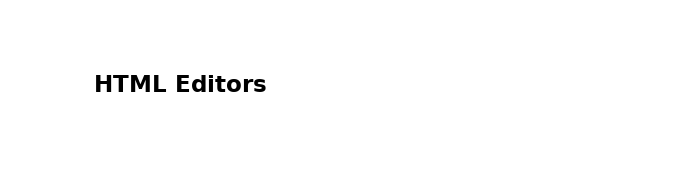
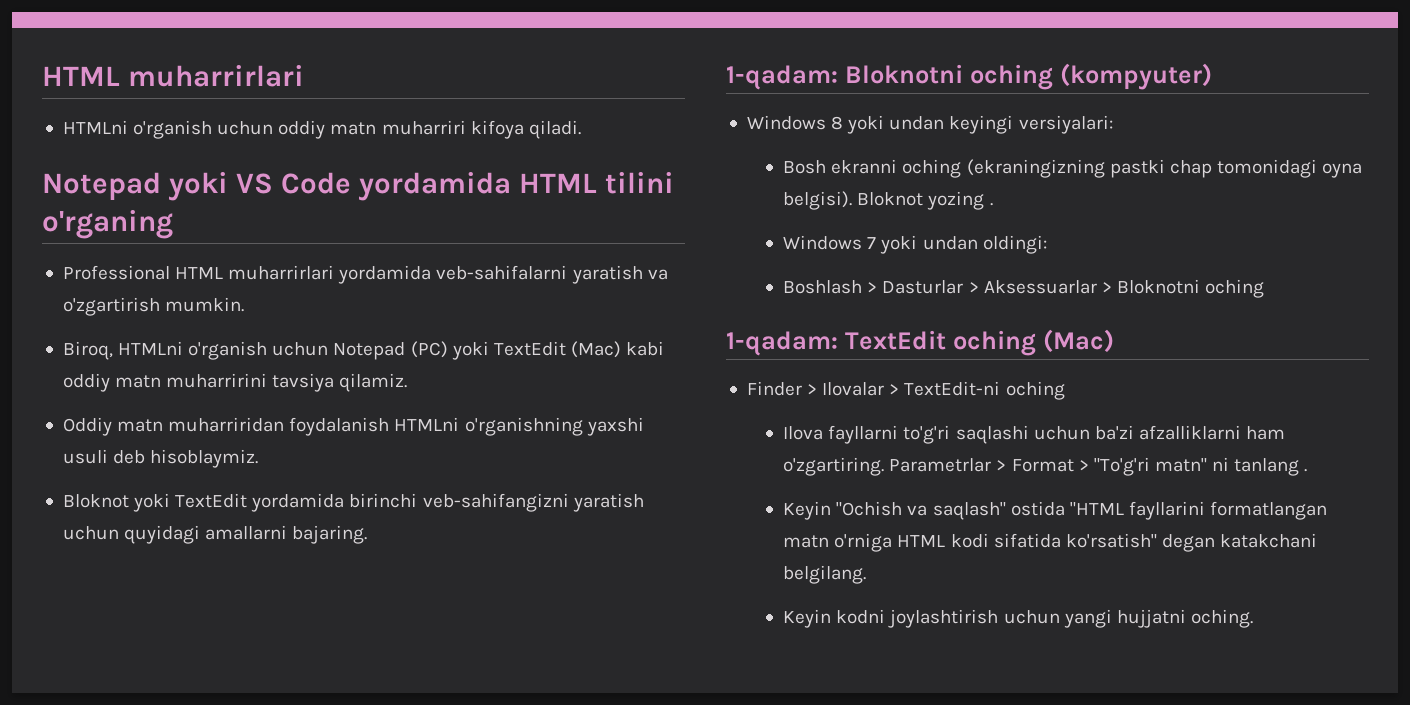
[94,75,267,92] HTML Editors -> [42,65,304,87] [62,120,581,139] [42,172,674,201] [42,210,173,239] [62,265,668,284] [62,297,245,316] [62,341,665,360] [62,373,408,392] [62,417,644,436] [62,449,259,468] [62,493,644,512] [62,525,368,544] [726,63,1212,90] [746,115,1113,134] [783,159,1363,178] [783,191,993,210] [783,235,1047,254] [783,279,1265,298] [726,329,1114,356] [746,381,1065,400] [783,425,1286,444] [783,457,1308,476] [783,501,1328,520] [783,533,1318,552] [783,565,867,584] [783,609,1253,628] HTML muharrirlari // HTMLni o'rganish uchun oddiy matn muharriri kifoya qiladi. // Notepad yoki VS Code yordamida HTML tilini o'rganing // Professional HTML muharrirlari yordamida veb-sahifalarni yaratish va o'zgartirish mumkin. // Biroq, HTMLni o'rganish uchun Notepad (PC) yoki TextEdit (Mac) kabi oddiy matn muharririni tavsiya qilamiz. // Oddiy matn muharriridan foydalanish HTMLni o'rganishning yaxshi usuli deb hisoblaymiz. // Bloknot yoki TextEdit yordamida birinchi veb-sahifangizni yaratish uchun quyidagi amallarni bajaring. // 1-qadam: Bloknotni oching (kompyuter) // Windows 8 yoki undan keyingi versiyalari: // Bosh ekranni oching (ekraningizning pastki chap tomonidagi oyna belgisi). Bloknot yozing . // Windows 7 yoki undan oldingi: // Boshlash > Dasturlar > Aksessuarlar > Bloknotni oching // 1-qadam: TextEdit oching (Mac) // Finder > Ilovalar > TextEdit-ni oching // Ilova fayllarni to'g'ri saqlashi uchun ba'zi afzalliklarni ham o'zgartiring. Parametrlar > Format > "To'g'ri matn" ni tanlang . // Keyin "Ochish va saqlash" ostida "HTML fayllarini formatlangan matn o'rniga HTML kodi sifatida ko'rsatish" degan katakchani belgilang. // Keyin kodni joylashtirish uchun yangi hujjatni oching.

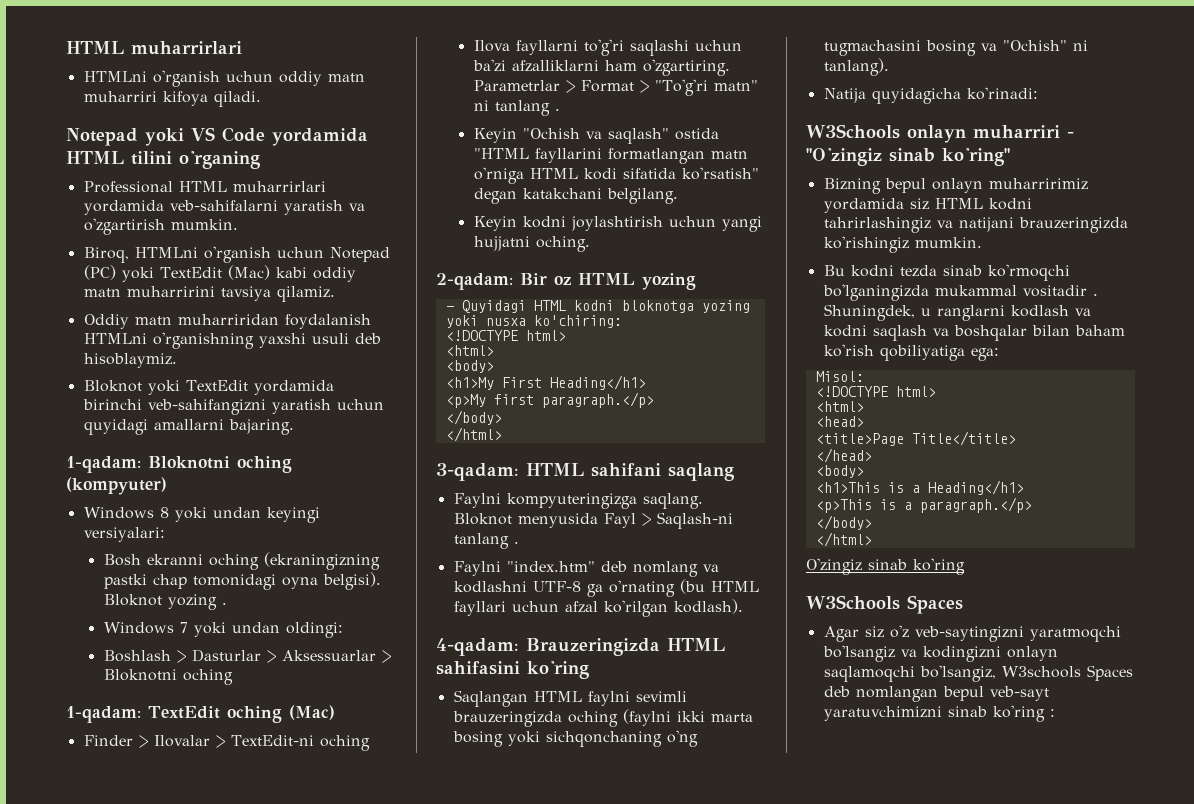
(1253, 618) none -> [436,273,696,290] [445,300,750,313] [445,315,622,328] [445,330,566,341] [445,345,494,356] [445,360,494,373] [445,375,646,390] [445,392,654,408] [445,410,502,425] [445,427,502,442] [436,463,734,481] [453,493,703,509] [453,512,733,529] [453,533,519,549] [453,561,719,577] [453,579,759,597] [453,599,743,617] [436,638,725,656] [436,661,589,679] [453,690,687,707] [452,709,753,727] [452,730,698,747] [823,40,1088,56] [823,58,889,76] [823,87,1038,104] [806,124,1074,143] [806,148,1010,166] [823,178,1088,194] [823,198,1032,213] [823,217,1128,233] [823,236,982,253] [823,264,1070,281] [822,284,1098,301] [823,304,1091,321] [823,325,1125,341] [823,344,999,361] [815,371,864,382] [815,386,936,397] [815,401,864,412] [815,416,864,427] [815,431,1016,446] [815,448,872,463] [815,465,864,478] [815,480,1024,495] [815,497,1032,513] [815,515,872,530] [815,532,872,547] [806,558,965,575] [806,595,963,614] [823,625,1121,642] [822,645,1058,662] [823,665,1133,682] [823,686,1049,702] [823,705,1055,722] // 2-qadam: Bir oz HTML yozing // - Quyidagi HTML kodni bloknotga yozing yoki nusxa ko'chiring: // <!DOCTYPE html> // <html> // <body> // <h1>My First Heading</h1> // <p>My first paragraph.</p> // </body> // </html> // 3-qadam: HTML sahifani saqlang // Faylni kompyuteringizga saqlang. Bloknot menyusida Fayl > Saqlash-ni tanlang . // Faylni "index.htm" deb nomlang va kodlashni UTF-8 ga o'rnating (bu HTML fayllari uchun afzal ko'rilgan kodlash). // 4-qadam: Brauzeringizda HTML sahifasini ko'ring // Saqlangan HTML faylni sevimli brauzeringizda oching (faylni ikki marta bosing yoki sichqonchaning o'ng tugmachasini bosing va "Ochish" ni tanlang). // Natija quyidagicha ko'rinadi: // W3Schools onlayn muharriri - "O'zingiz sinab ko'ring" // Bizning bepul onlayn muharririmiz yordamida siz HTML kodni tahrirlashingiz va natijani brauzeringizda ko'rishingiz mumkin. // Bu kodni tezda sinab ko'rmoqchi bo'lganingizda mukammal vositadir . Shuningdek, u ranglarni kodlash va kodni saqlash va boshqalar bilan baham ko'rish qobiliyatiga ega: // Misol: // <!DOCTYPE html> // <html> // <head> // <title>Page Title</title> // </head> // <body> // <h1>This is a Heading</h1> // <p>This is a paragraph.</p> // </body> // </html> // O'zingiz sinab ko'ring // W3Schools Spaces // Agar siz o'z veb-saytingizni yaratmoqchi bo'lsangiz va kodingizni onlayn saqlamoqchi bo'lsangiz, W3schools Spaces deb nomlangan bepul veb-sayt yaratuvchimizni sinab ko'ring :

